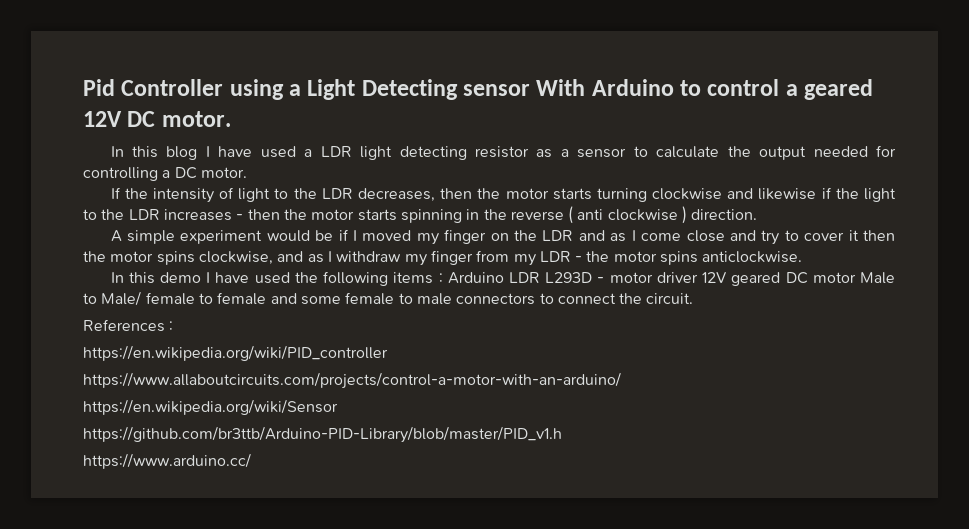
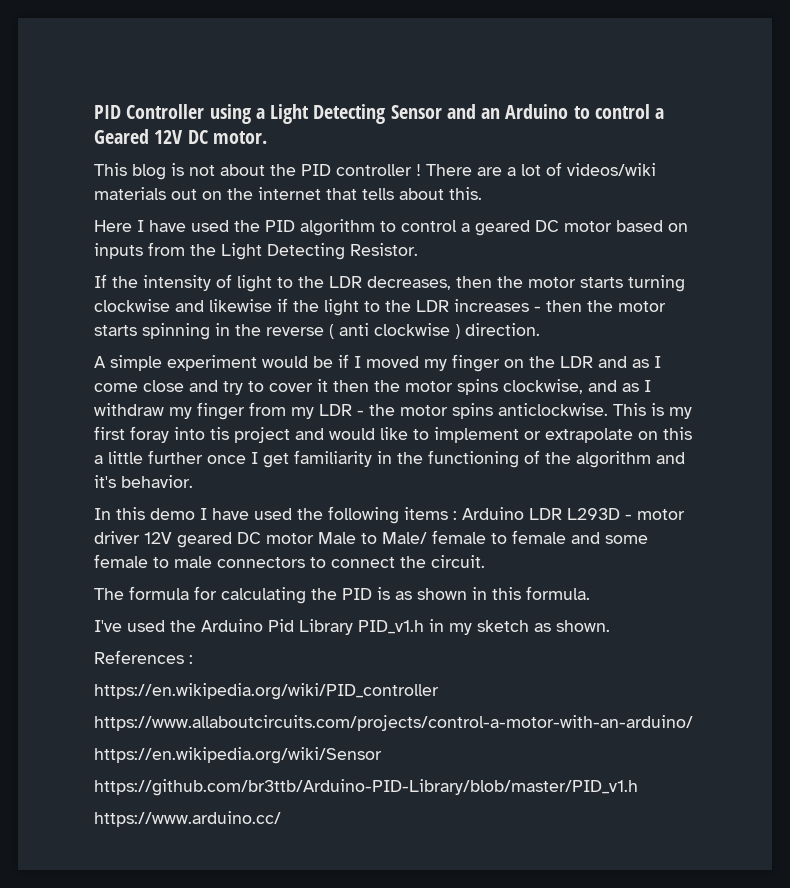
[83,79,115,96] Pid -> [94,105,121,119] PID
[463,79,586,96] sensor With -> [390,104,501,119] Sensor and an
[804,79,874,100] geared -> [94,129,149,144] Geared
[110,145,896,160] [83,167,247,181] In this blog I have used a LDR light detecting resistor as a sensor to calculate the output needed for controlling a DC motor. -> [94,162,656,180] [94,187,482,200] [94,219,688,236] [94,242,418,260] This blog is not about the PID controller ! There are a lot of videos/wiki materials out on the internet that tells about this. // Here I have used the PID algorithm to control a geared DC motor based on inputs from the Light Detecting Resistor.
(803, 257) none -> [613,403,692,419] [94,426,692,443] [94,450,685,468] [94,475,193,488] This is my first foray into tis project and would like to implement or extrapolate on this a little further once I get familiarity in the functioning of the algorithm and it's behavior.
(694, 298) none -> [94,586,590,604] [94,619,610,635] // The formula for calculating the PID is as shown in this formula. // I've used the Arduino Pid Library PID_v1.h in my sketch as shown.

